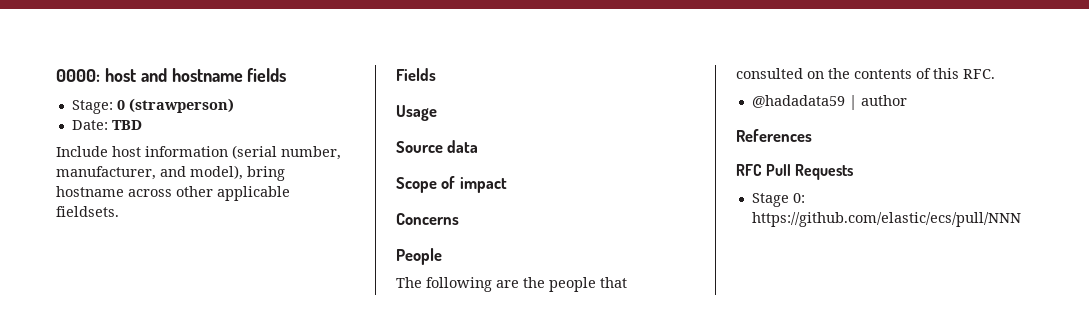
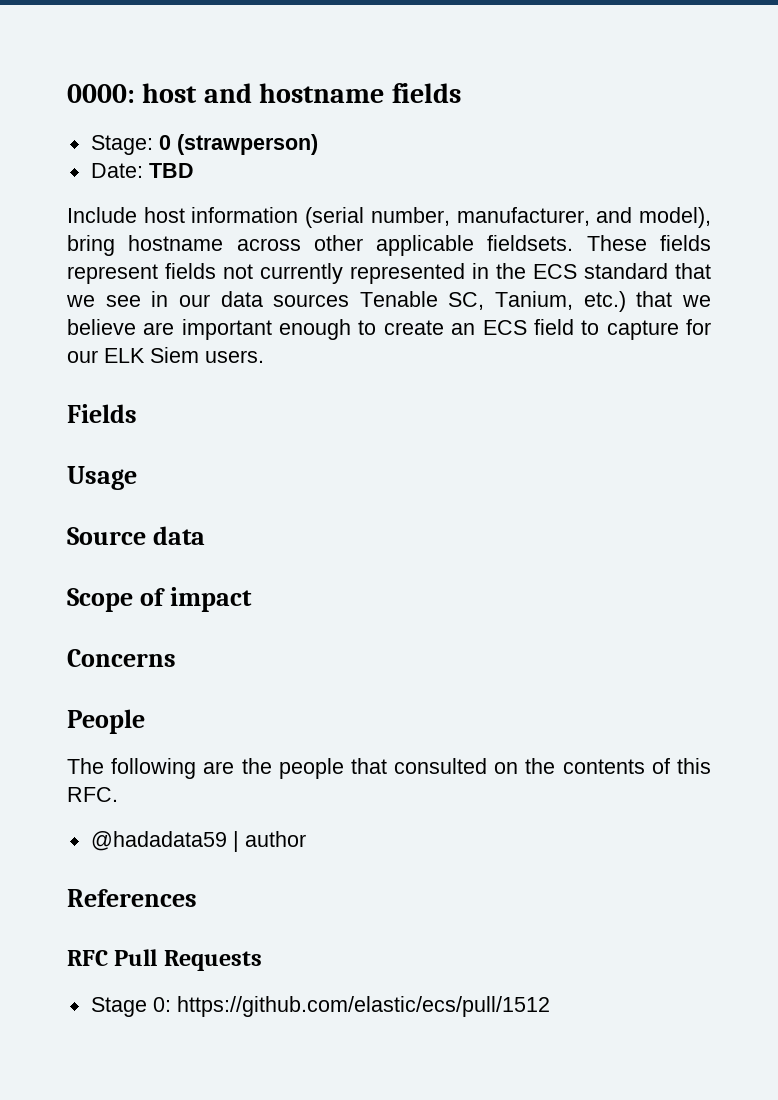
(119, 211) none -> [586,235,711,251] [67,263,711,284] [66,291,711,312] [67,319,712,340] [67,347,264,363] These fields represent fields not currently represented in the ECS standard that we see in our data sources Tenable SC, Tanium, etc.) that we believe are important enough to create an ECS field to capture for our ELK Siem users.
[751,212,1021,227] https://github.com/elastic/ecs/pull/NNN -> [176,996,550,1017] https://github.com/elastic/ecs/pull/1512

